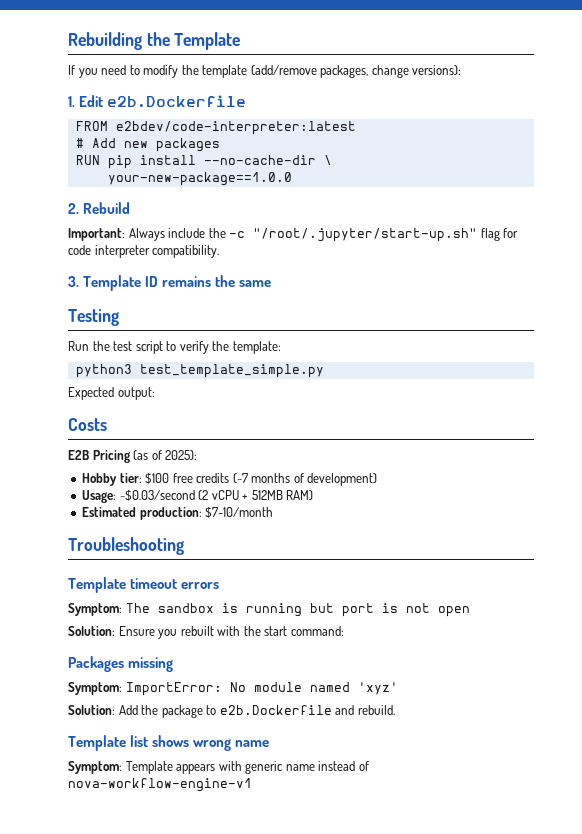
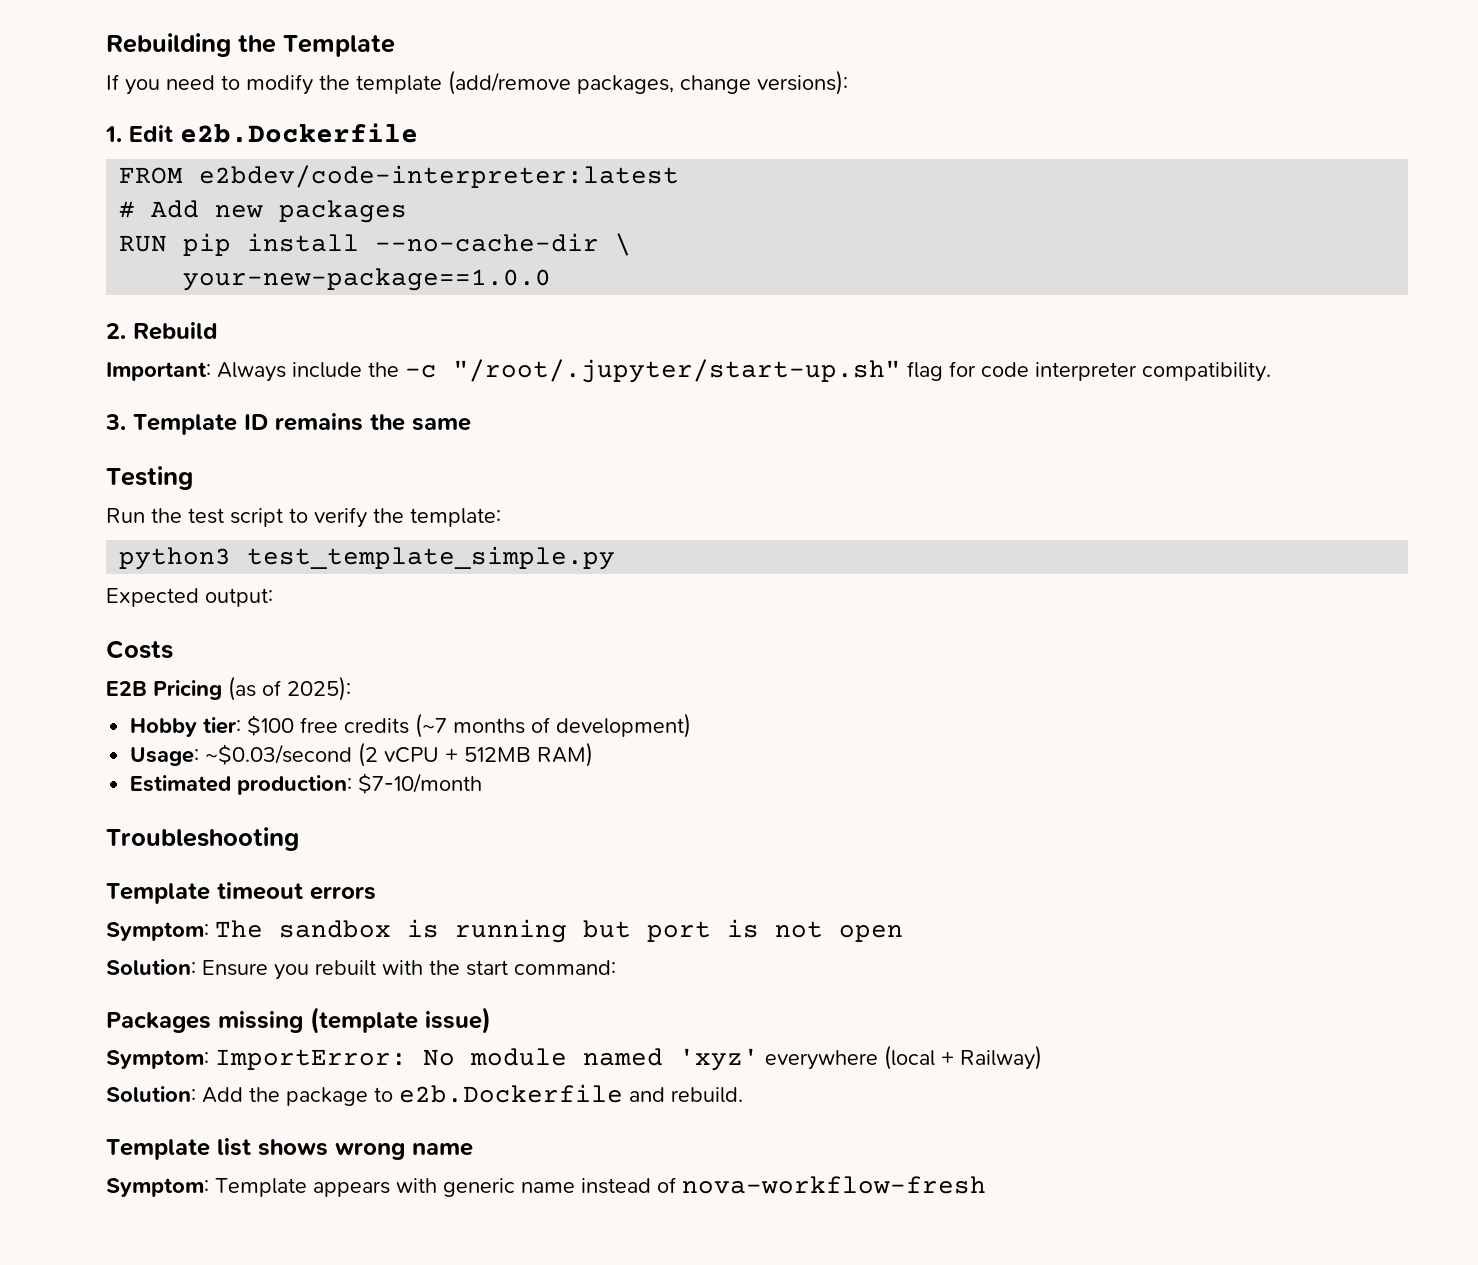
(174, 664) none -> [310,1007,491,1034] (template issue)
(398, 688) none -> [765,1045,1042,1070] everywhere (local + Railway)
[68,778,252,792] nova-workflow-engine-v1 -> [682,1176,986,1194] nova-workflow-fresh

